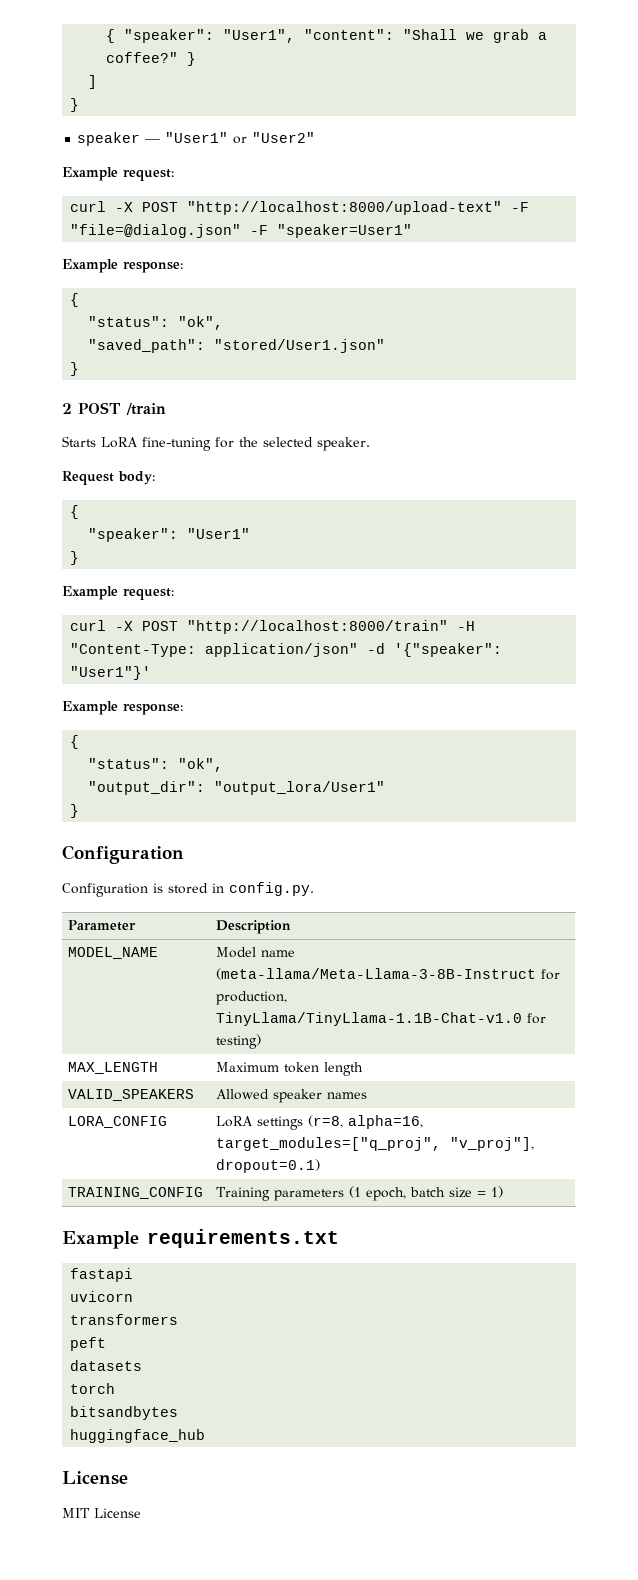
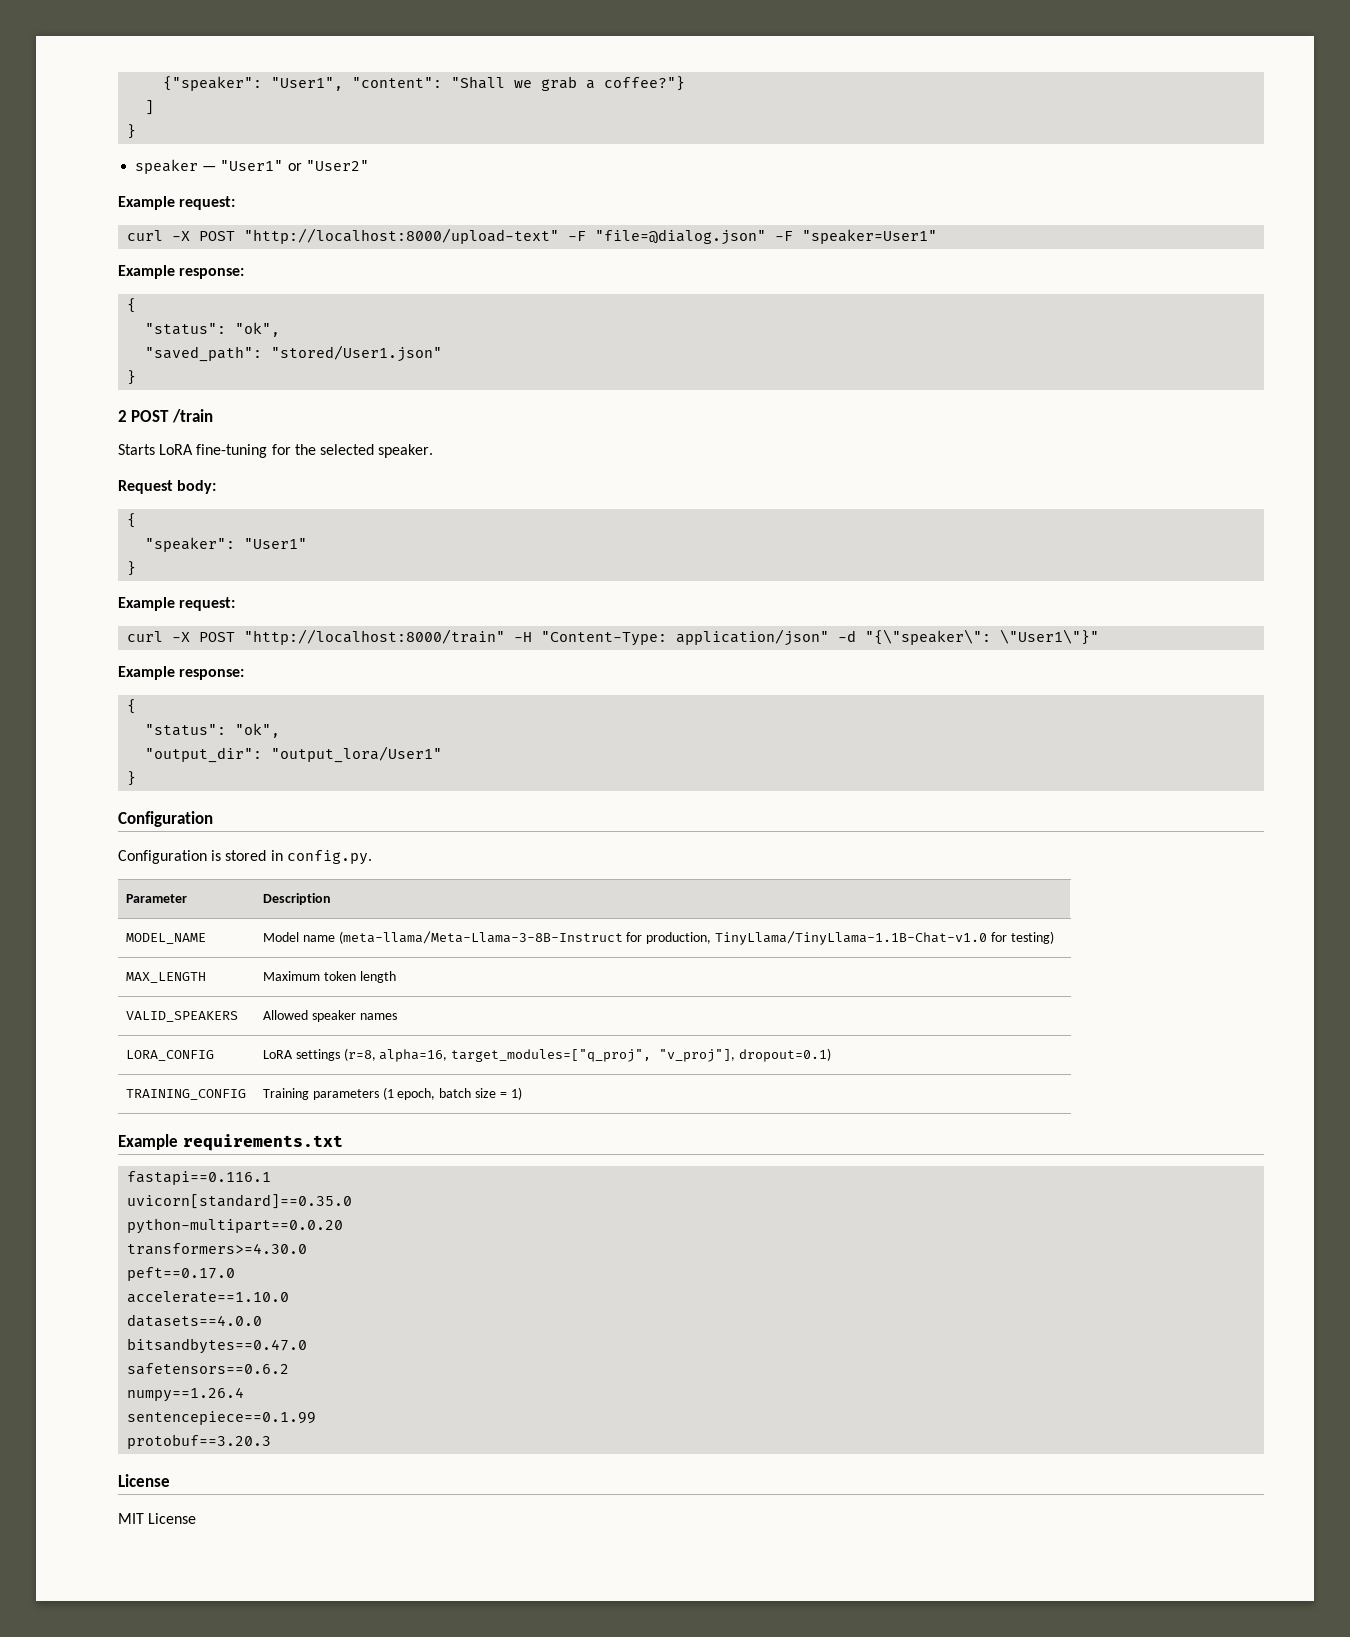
[106,29,215,43] { "speaker": -> [163,76,263,91] {"speaker":
[106,52,197,66] coffee?" } -> [604,76,686,91] coffee?"}
[394,643,503,657] [70,666,152,680] '{"speaker": "User1"}' -> [865,629,1100,645] "{\"speaker\": \"User1\"}"
[70,1268,134,1282] [70,1291,134,1302] [70,1314,179,1325] [70,1337,107,1351] [70,1360,143,1371] [70,1383,116,1394] [70,1406,179,1420] [70,1429,206,1443] fastapi // uvicorn // transformers // peft // datasets // torch // bitsandbytes // huggingface_hub -> [127,1171,272,1185] [127,1194,353,1209] [127,1218,344,1234] [127,1243,308,1255] [127,1267,236,1281] [127,1291,290,1303] [127,1314,263,1327] [127,1338,308,1354] [127,1363,290,1375] [127,1387,245,1402] [127,1411,317,1425] [127,1434,272,1449] fastapi==0.116.1 // uvicorn[standard]==0.35.0 // python-multipart==0.0.20 // transformers>=4.30.0 // peft==0.17.0 // accelerate==1.10.0 // datasets==4.0.0 // bitsandbytes==0.47.0 // safetensors==0.6.2 // numpy==1.26.4 // sentencepiece==0.1.99 // protobuf==3.20.3

